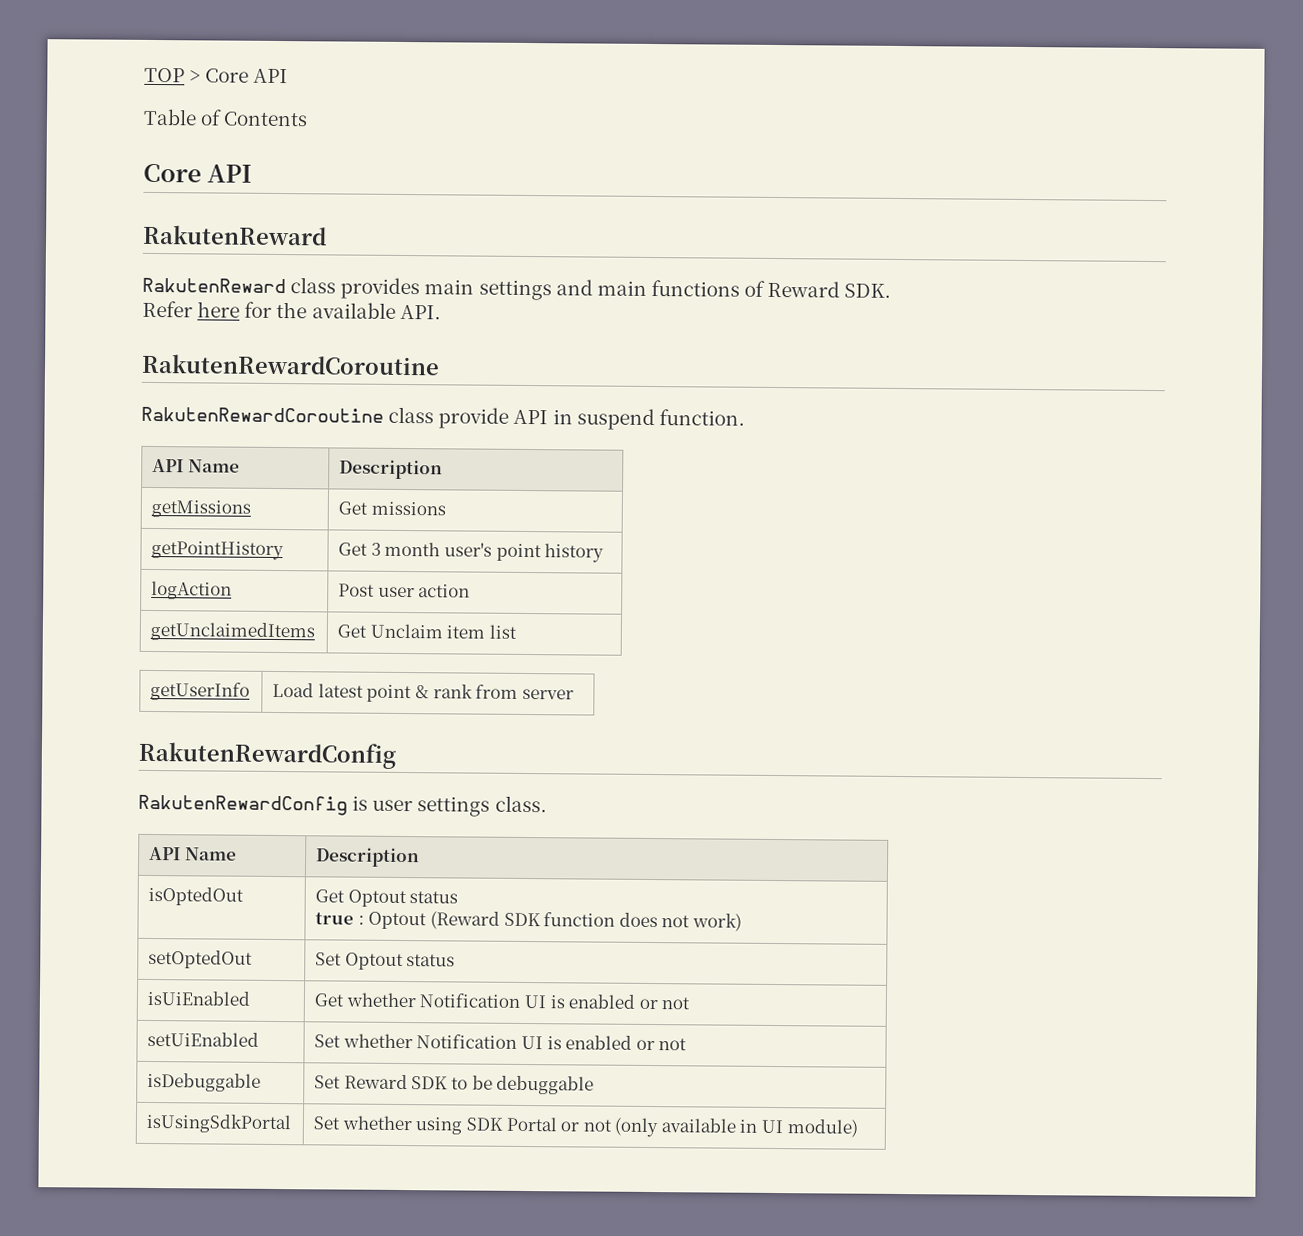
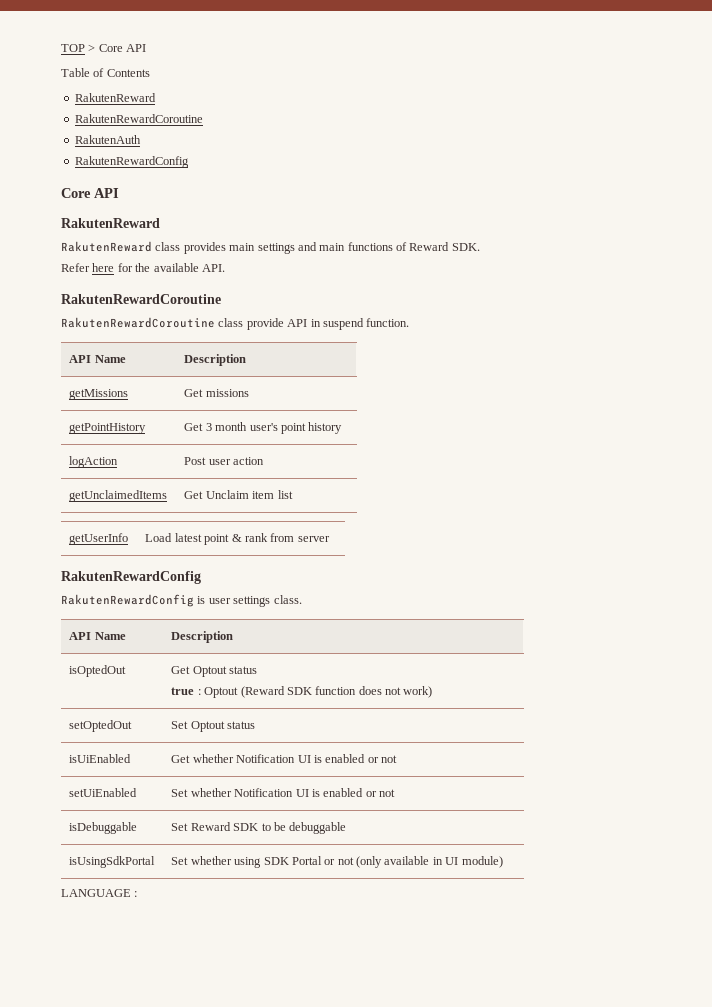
(309, 119) none -> [74,93,156,102] [74,114,203,123] [74,135,141,144] [74,156,189,168] // RakutenReward // RakutenRewardCoroutine // RakutenAuth // RakutenRewardConfig
(858, 1128) none -> [61,889,138,897] // LANGUAGE :

